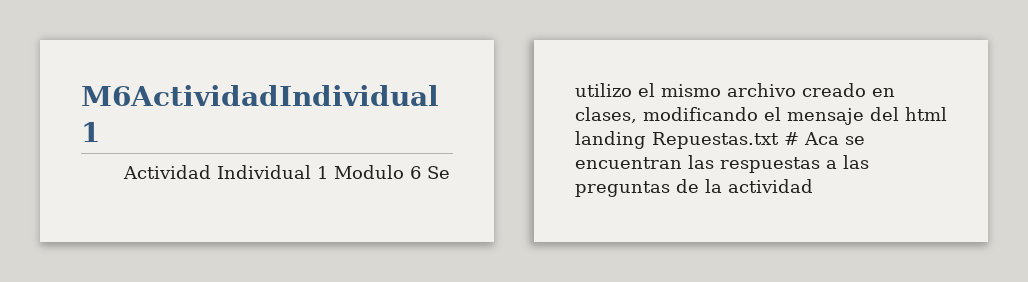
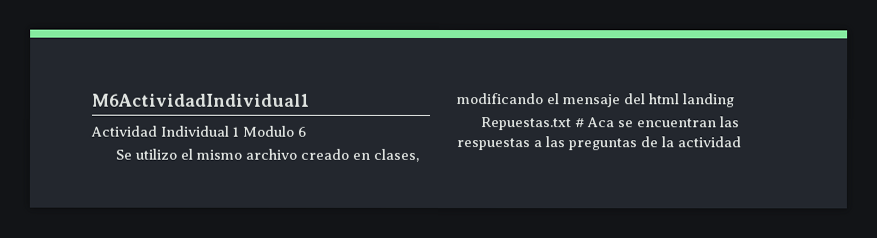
(422, 172) none -> (306, 131) //
(646, 140) none -> (735, 100) //

